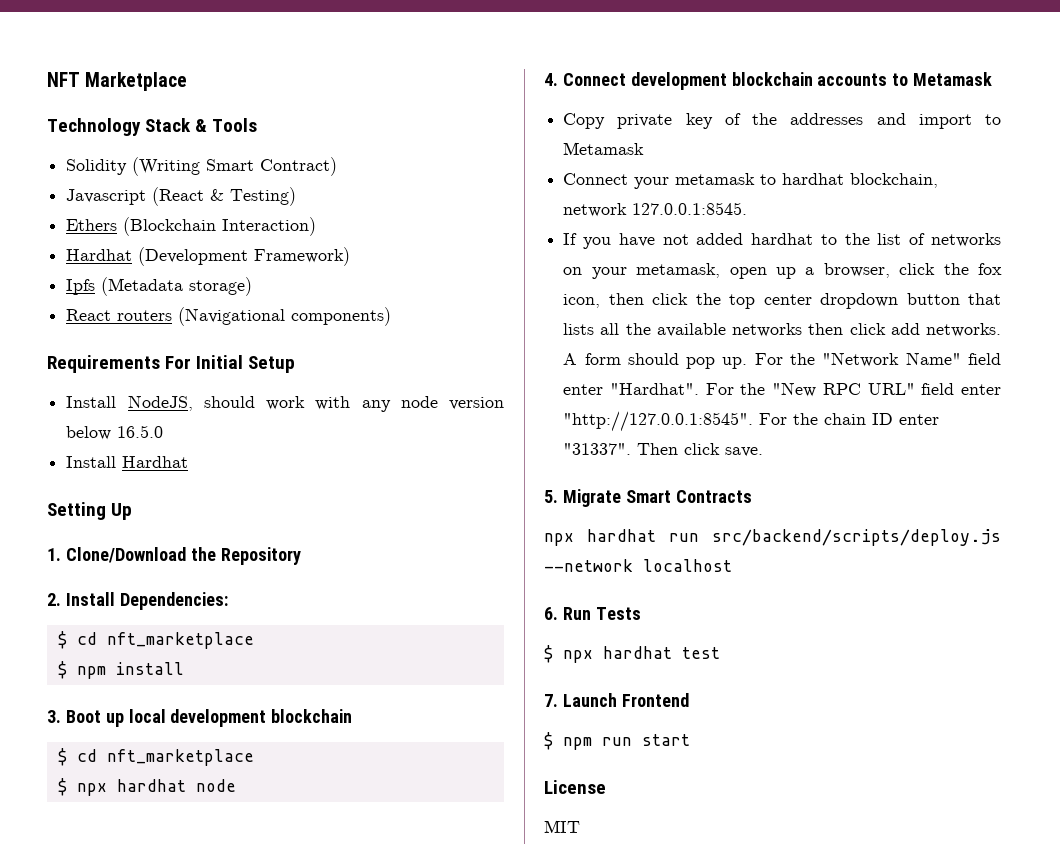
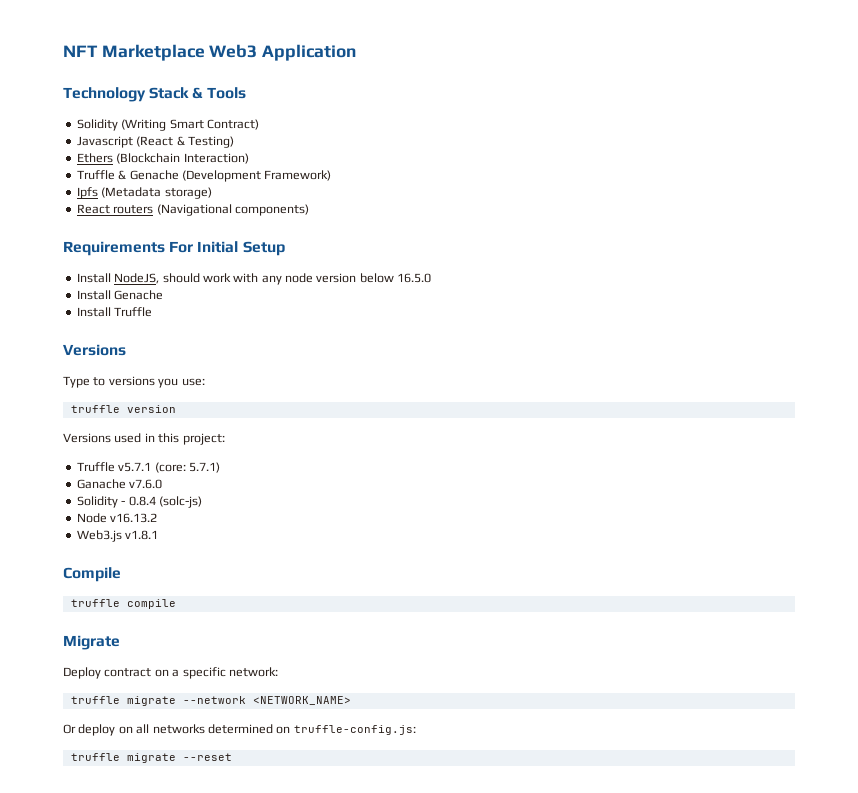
(188, 81) none -> [209,44,357,61] Web3 Application
[66,249,133,261] Hardhat -> [76,170,179,180] Truffle & Genache
[122,456,189,468] [47,502,133,520] [47,547,301,565] [47,592,228,610] [57,631,254,649] [57,661,184,679] [47,709,353,727] [57,748,254,766] [57,778,236,796] [544,72,993,90] [563,113,1001,129] [563,142,645,155] [563,173,939,189] [563,202,748,217] [563,233,1001,249] [563,263,1002,279] [563,293,1001,309] [563,323,1001,337] [563,352,1001,369] [563,382,1001,397] [563,411,940,432] [563,443,764,457] [544,489,752,507] [544,529,1001,546] [544,559,732,572] [544,607,641,620] [544,645,720,663] [544,693,689,707] [544,732,690,750] [544,780,606,794] [544,820,580,833] Hardhat // Setting Up // 1. Clone/Download the Repository // 2. Install Dependencies: // $ cd nft_marketplace // $ npm install // 3. Boot up local development blockchain // $ cd nft_marketplace // $ npx hardhat node // 4. Connect development blockchain accounts to Metamask // Copy private key of the addresses and import to Metamask // Connect your metamask to hardhat blockchain, network 127.0.0.1:8545. // If you have not added hardhat to the list of networks on your metamask, open up a browser, click the fox icon, then click the top center dropdown button that lists all the available networks then click add networks. A form should pop up. For the "Network Name" field enter "Hardhat". For the "New RPC URL" field enter "http://127.0.0.1:8545". For the chain ID enter "31337". Then click save. // 5. Migrate Smart Contracts // npx hardhat run src/backend/scripts/deploy.js --network localhost // 6. Run Tests // $ npx hardhat test // 7. Launch Frontend // $ npm run start // License // MIT -> [114,290,164,300] [76,307,153,317] [63,344,126,356] [63,376,205,388] [70,405,176,413] [63,433,225,445] [76,462,220,473] [76,479,163,489] [76,496,202,508] [76,513,158,523] [76,530,159,542] [63,567,121,582] [70,599,176,609] [63,635,120,650] [63,667,278,679] [70,696,351,706] [63,724,416,736] [70,753,232,763] Genache // Install Truffle // Versions // Type to versions you use: // truffle version // Versions used in this project: // Truffle v5.7.1 (core: 5.7.1) // Ganache v7.6.0 // Solidity - 0.8.4 (solc-js) // Node v16.13.2 // Web3.js v1.8.1 // Compile // truffle compile // Migrate // Deploy contract on a specific network: // truffle migrate --network <NETWORK_NAME> // Or deploy on all networks determined on truffle-config.js: // truffle migrate --reset

